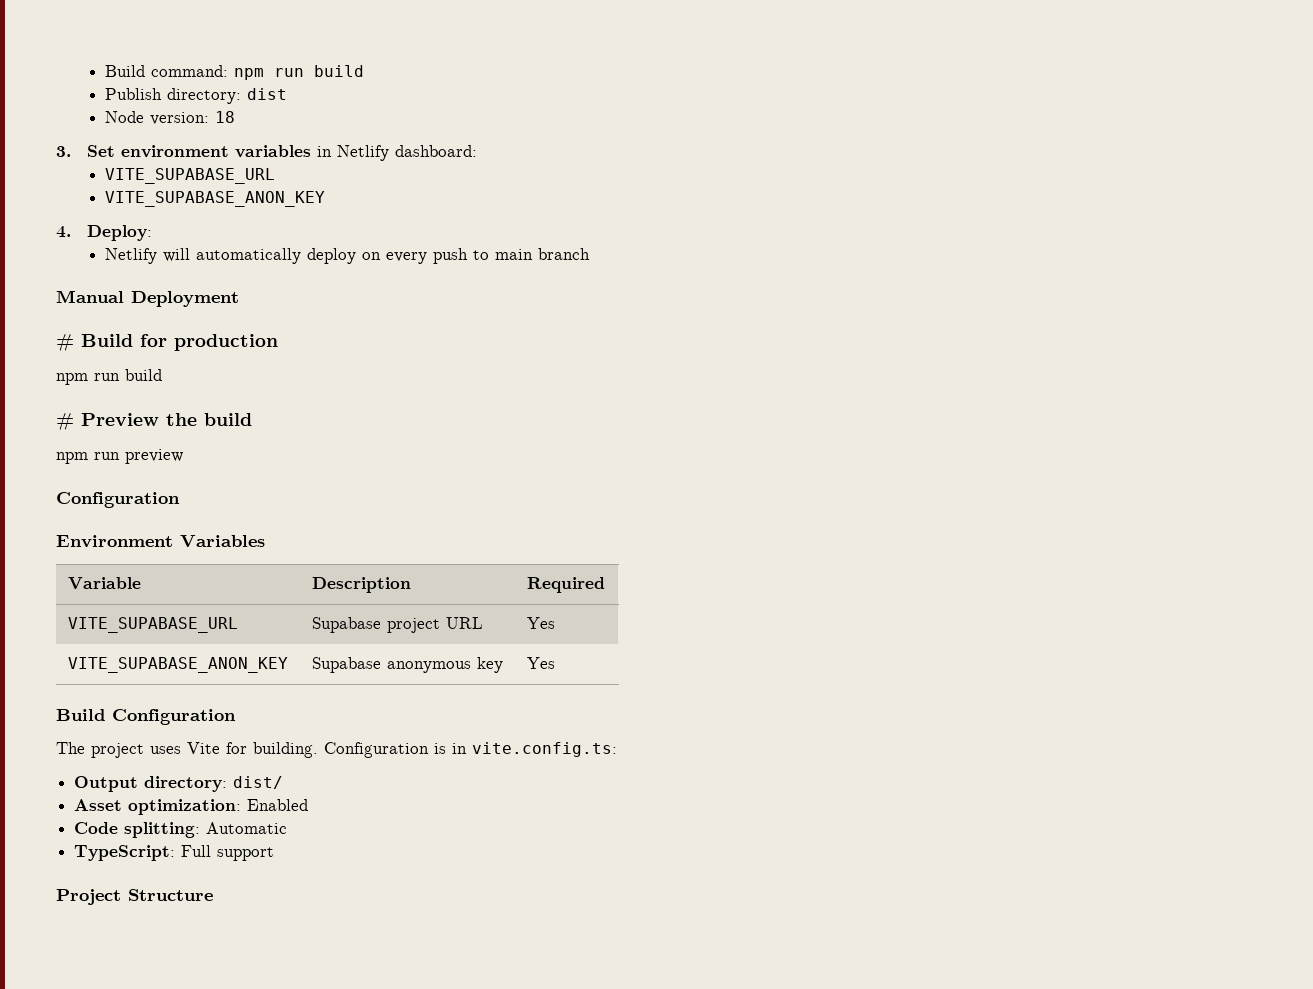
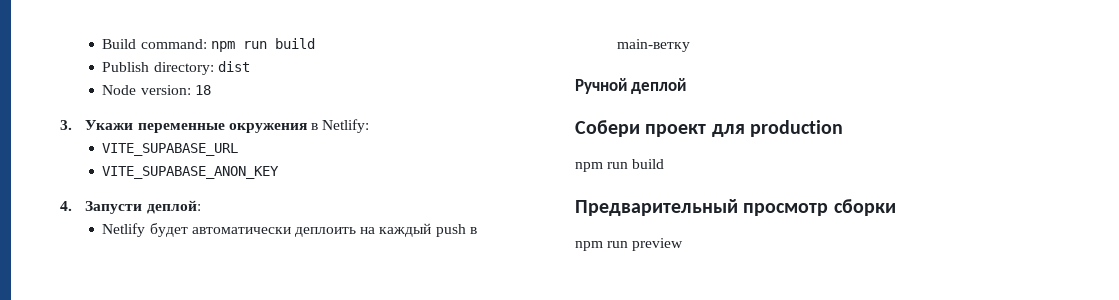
[87,145,478,161] Set environment variables in Netlify dashboard: -> [85,119,370,133] Укажи переменные окружения в Netlify:
[87,225,153,241] [105,248,591,264] [56,290,239,307] [56,334,167,352] Deploy: // Netlify will automatically deploy on every push to main branch // Manual Deployment // # Build for -> [85,200,201,214] [102,223,477,237] [617,39,691,52] [575,78,687,94] [575,120,745,137] Запусти деплой: // Netlify будет автоматически деплоить на каждый push в main-ветку // Ручной деплой // Собери проект для
[56,413,252,431] # Preview the build -> [575,199,896,216] Предварительный просмотр сборки
[56,492,180,508] [56,535,265,548] [67,577,141,589] [311,577,411,593] [526,577,605,593] [67,617,238,633] [311,617,483,633] [526,617,555,629] [67,657,288,673] [311,657,503,673] [526,657,555,669] [56,709,236,725] [56,742,617,758] [74,776,284,792] [74,799,309,815] [74,822,288,838] [74,845,275,861] [56,889,213,905] // Configuration // Environment Variables // Variable | Description | Required // VITE_SUPABASE_URL | Supabase project URL | Yes // VITE_SUPABASE_ANON_KEY | Supabase anonymous key | Yes // Build Configuration // The project uses Vite for building. Configuration is in vite.config.ts: // Output directory: dist/ // Asset optimization: Enabled // Code splitting: Automatic // TypeScript: Full support // Project Structure -> (684, 244) none

